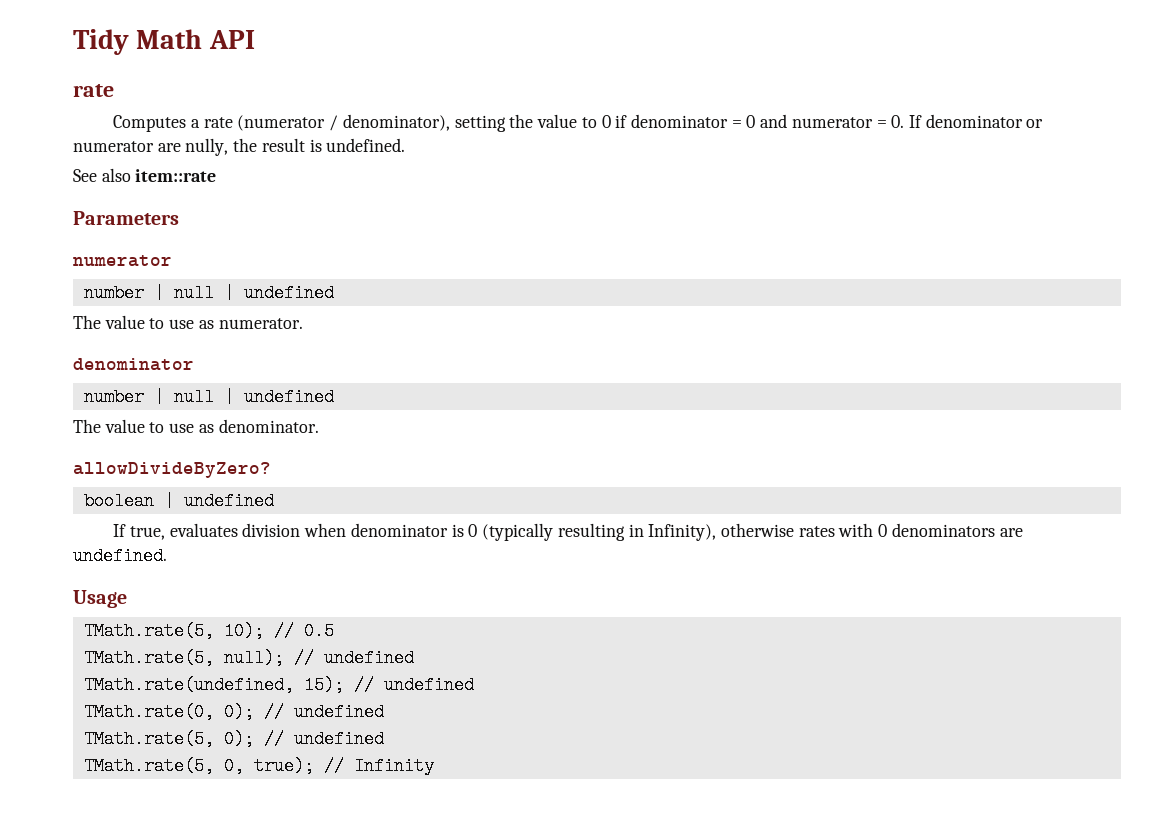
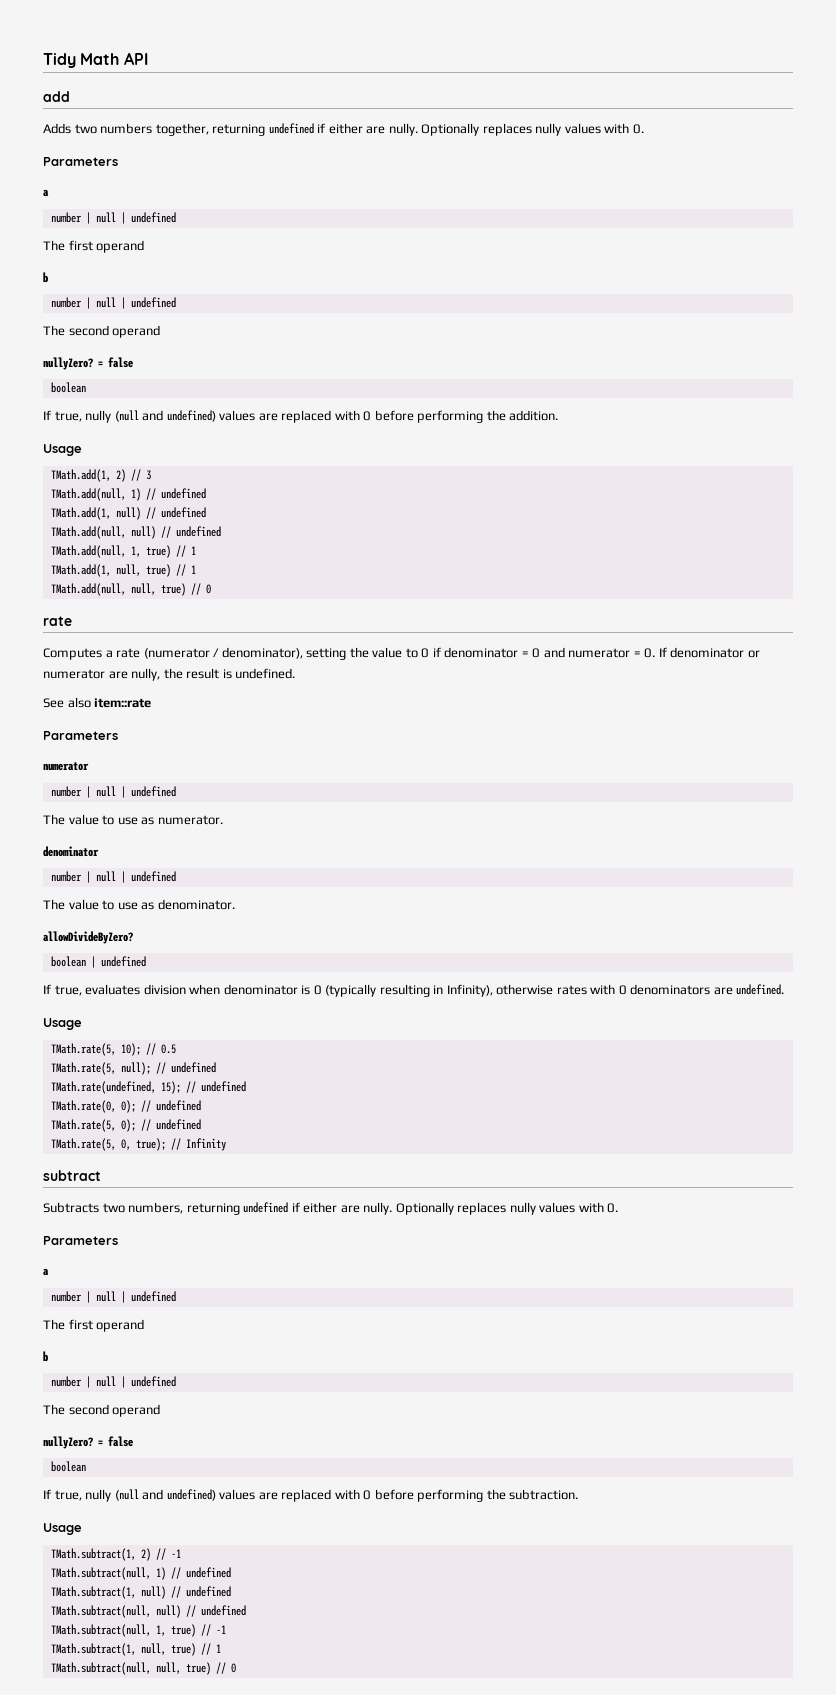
(255, 39) none -> [43,91,70,102] [43,123,644,136] [43,157,118,166] [43,189,49,197] [50,212,176,224] [43,240,145,253] [43,272,48,283] [50,297,176,309] [43,325,161,338] [43,357,133,370] [50,382,86,393] [43,410,559,423] [43,444,82,456] [50,469,151,482] [50,488,206,501] [50,507,206,520] [50,526,221,539] [50,545,196,558] [50,564,196,577] [50,583,211,596] // add // Adds two numbers together, returning undefined if either are nully. Optionally replaces nully values with 0. // Parameters // a // number | null | undefined // The first operand // b // number | null | undefined // The second operand // nullyZero? = false // boolean // If true, nully (null and undefined) values are replaced with 0 before performing the addition. // Usage // TMath.add(1, 2) // 3 // TMath.add(null, 1) // undefined // TMath.add(1, null) // undefined // TMath.add(null, null) // undefined // TMath.add(null, 1, true) // 1 // TMath.add(1, null, true) // 1 // TMath.add(null, null, true) // 0
(434, 766) none -> [43,1170,101,1181] [43,1202,619,1215] [43,1236,118,1245] [43,1268,49,1276] [50,1291,176,1303] [43,1319,145,1332] [43,1351,48,1362] [50,1376,176,1388] [43,1404,161,1417] [43,1436,133,1449] [50,1461,86,1472] [43,1489,579,1502] [43,1523,82,1535] [50,1548,181,1561] [50,1567,231,1580] [50,1586,231,1599] [50,1605,246,1618] [50,1624,226,1637] [50,1643,221,1656] [50,1662,236,1675] // subtract // Subtracts two numbers, returning undefined if either are nully. Optionally replaces nully values with 0. // Parameters // a // number | null | undefined // The first operand // b // number | null | undefined // The second operand // nullyZero? = false // boolean // If true, nully (null and undefined) values are replaced with 0 before performing the subtraction. // Usage // TMath.subtract(1, 2) // -1 // TMath.subtract(null, 1) // undefined // TMath.subtract(1, null) // undefined // TMath.subtract(null, null) // undefined // TMath.subtract(null, 1, true) // -1 // TMath.subtract(1, null, true) // 1 // TMath.subtract(null, null, true) // 0

